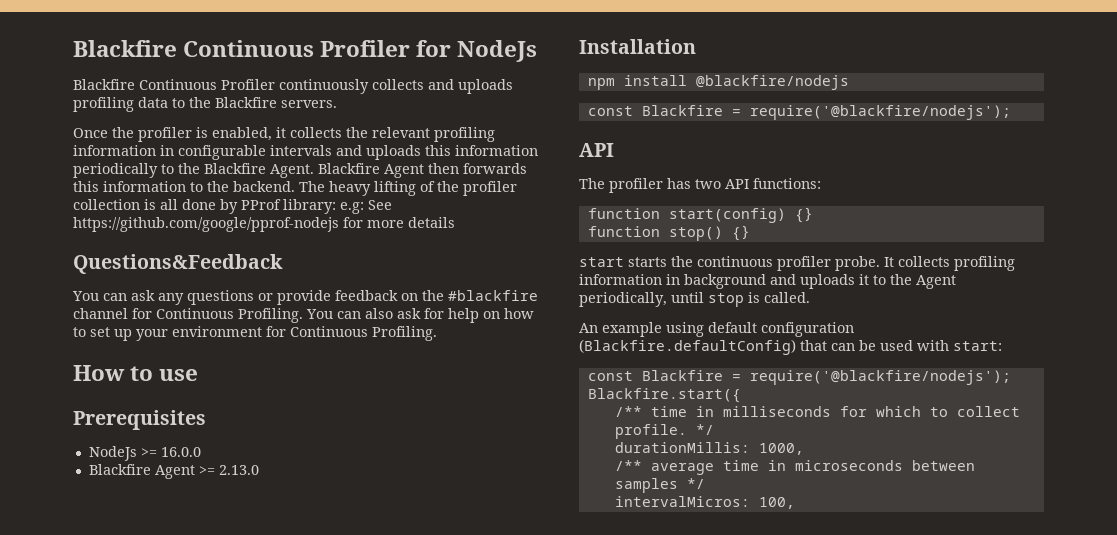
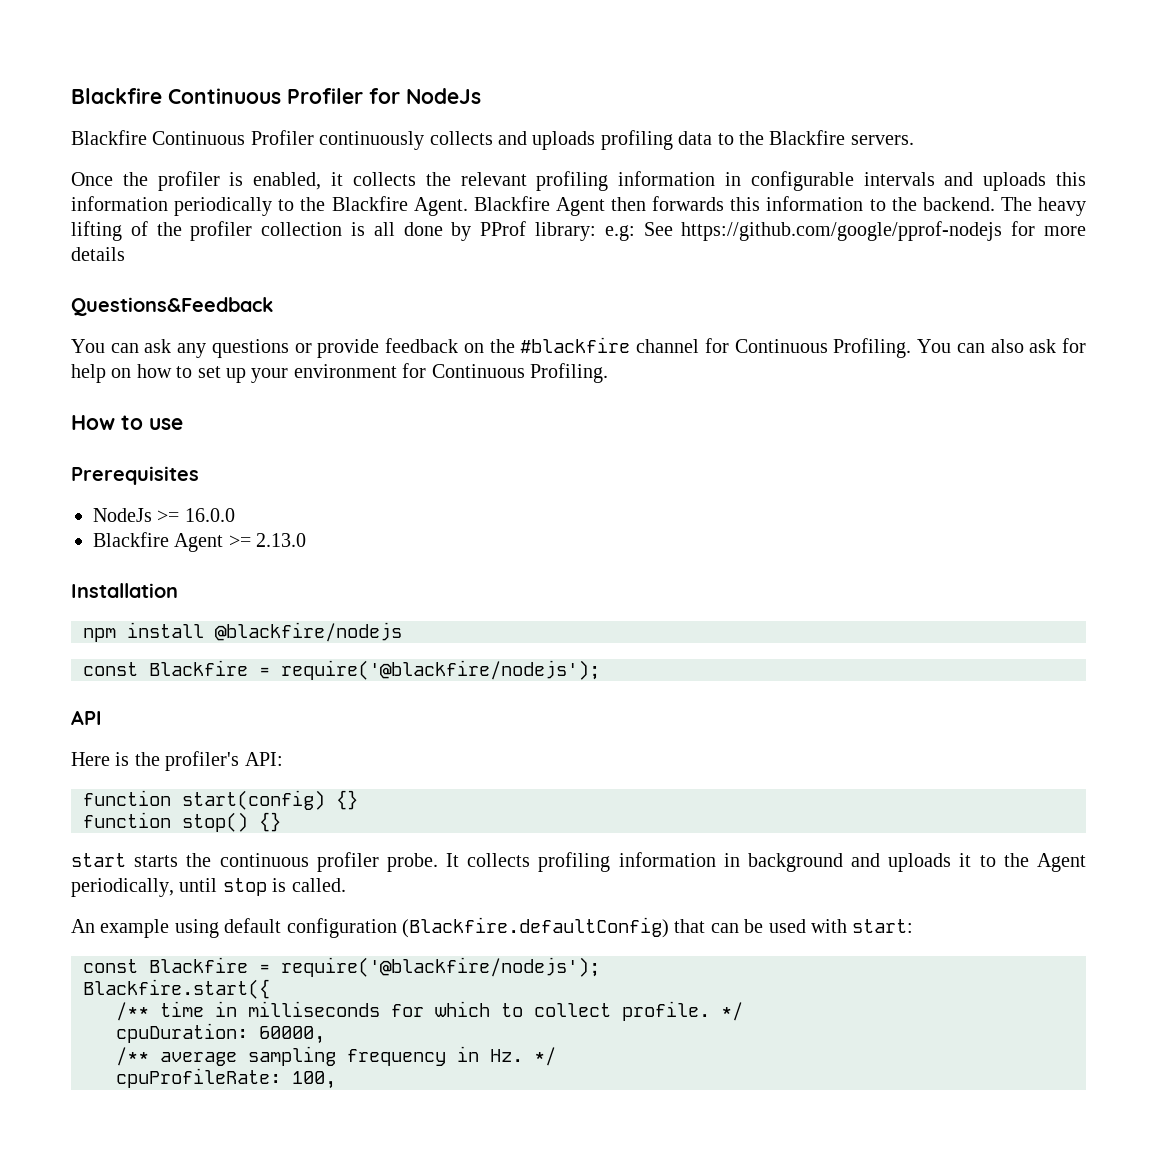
[579,178,821,193] The profiler has two API functions: -> [71,751,283,771] Here is the profiler's API:
[614,442,804,455] durationMillis: 1000, -> [116,1023,325,1044] cpuDuration: 60000,
[722,460,975,471] [614,478,705,493] [614,496,750,507] time in microseconds between samples */ // intervalMicros: -> [248,1046,556,1066] [116,1068,281,1088] sampling frequency in Hz. */ // cpuProfileRate:

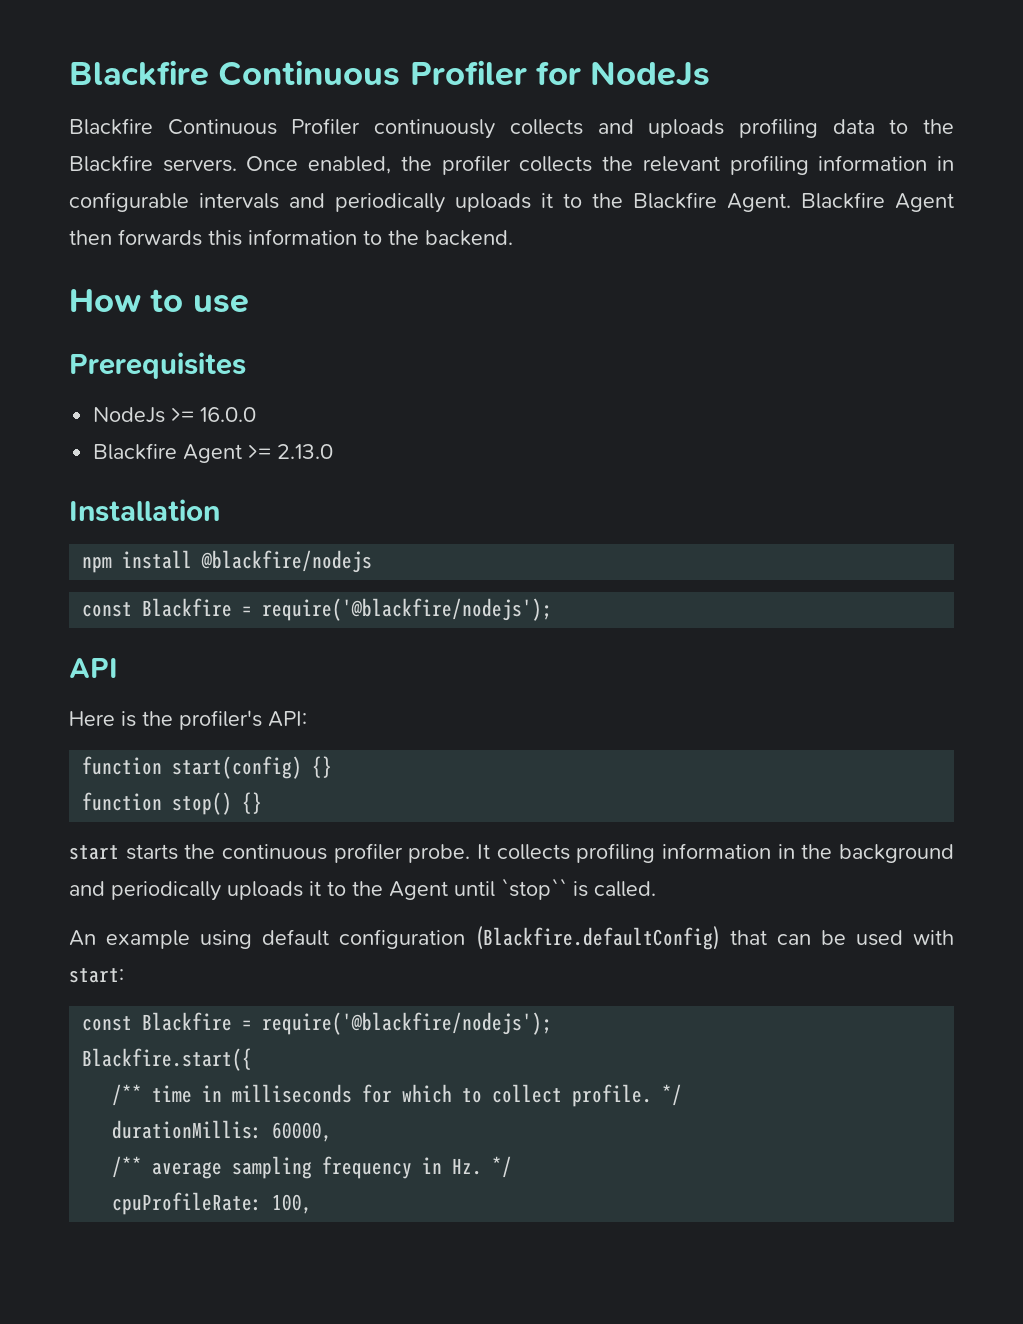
[71,171,344,191] // Once the profiler is enabled, it -> [246,155,511,175] Once enabled, the profiler
[983,172,1086,191] [71,196,273,216] uploads this information periodically -> [335,193,553,213] periodically uploads it
[1000,197,1086,216] [71,221,1086,241] [71,247,125,261] [71,297,273,316] [71,337,1086,358] [71,363,608,383] The heavy lifting of the profiler collection is all done by PProf library: e.g: See https://github.com/google/pprof-nodejs for more details // Questions&Feedback // You can ask any questions or provide feedback on the #blackfire channel for Continuous Profiling. You can also ask for help on how to set up your environment for Continuous Profiling. -> (513, 238) none
(740, 860) none -> [801,844,833,859] the
(881, 860) none -> [111,881,221,901] periodically
[71,878,267,897] periodically, until stop -> [454,878,567,900] until `stop``
[116,1023,248,1043] cpuDuration: -> [112,1120,263,1139] durationMillis:

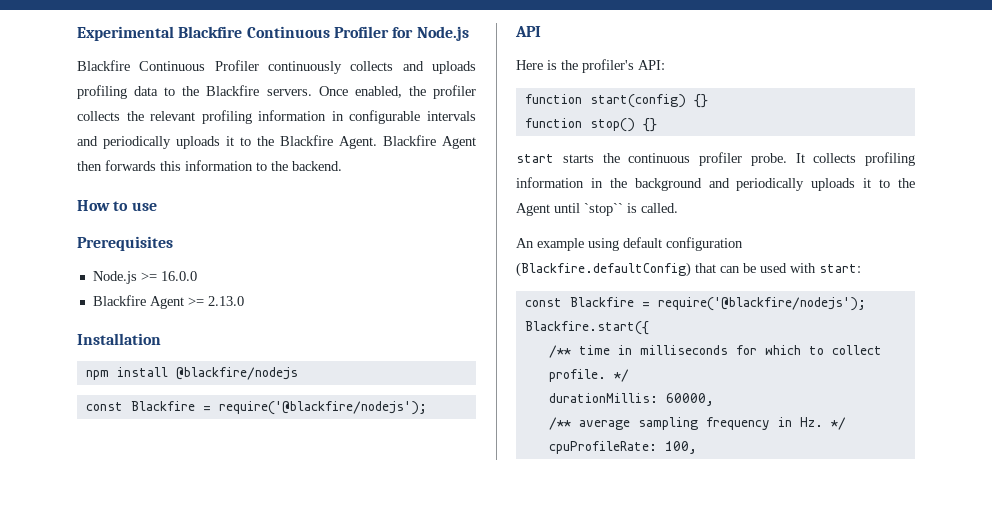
(69, 73) none -> [77,26,174,41] Experimental
[590,61,711,87] NodeJs -> [416,26,469,41] Node.js
[93,407,166,423] NodeJs -> [92,271,137,284] Node.js

